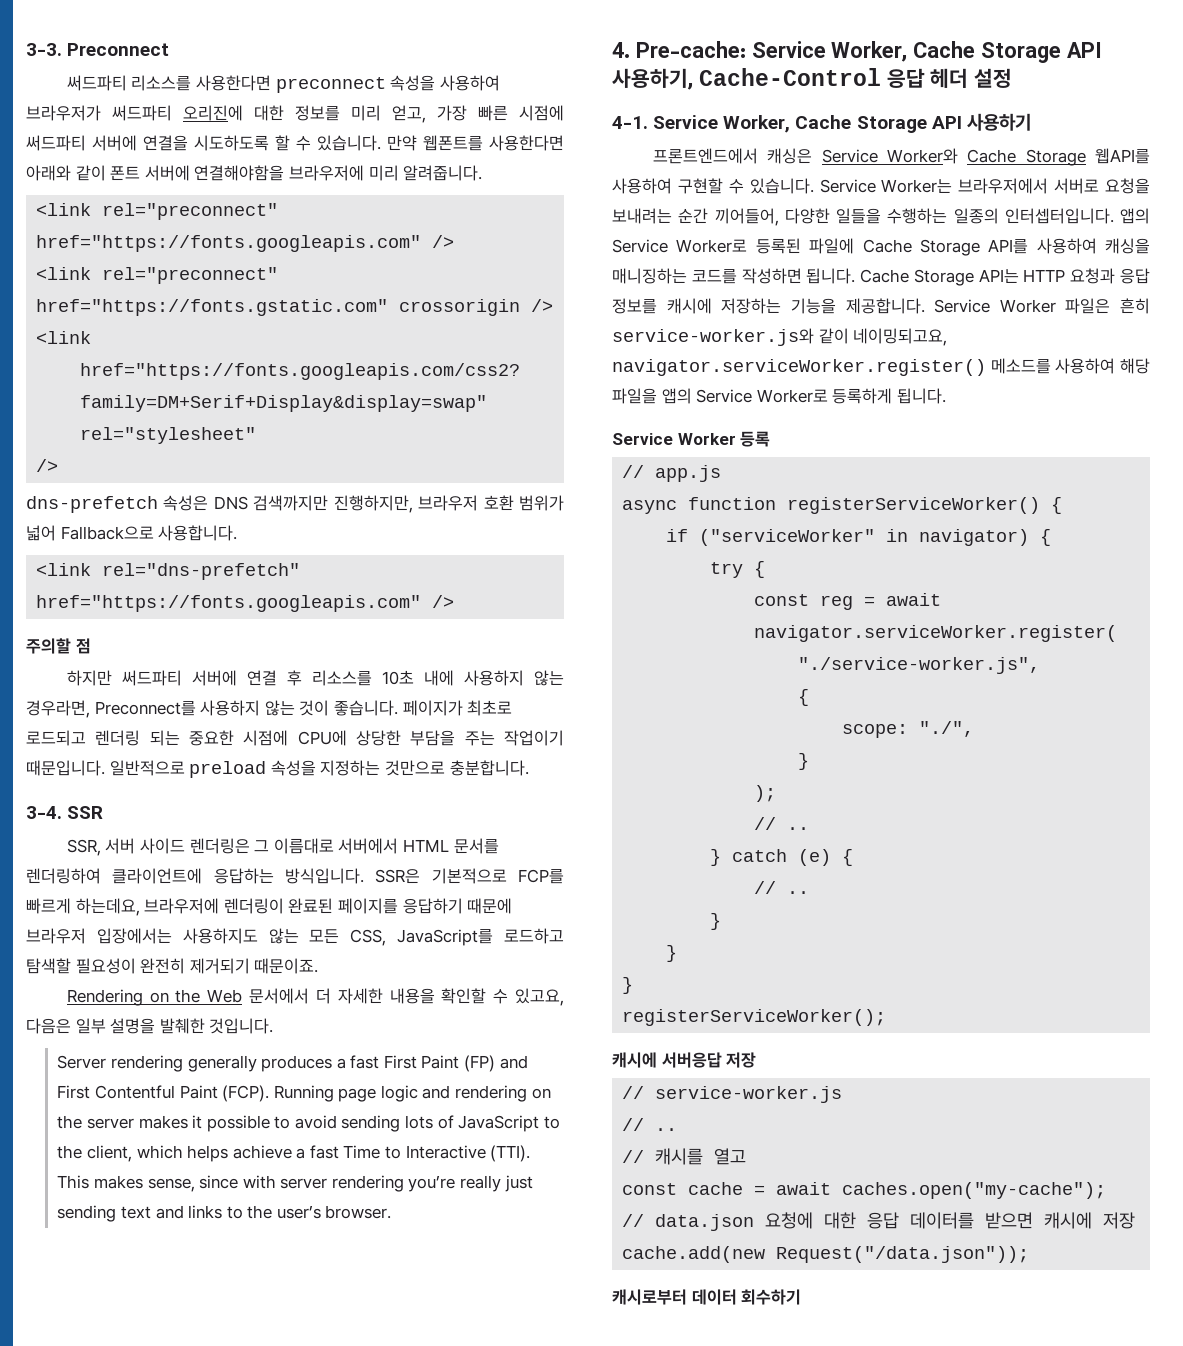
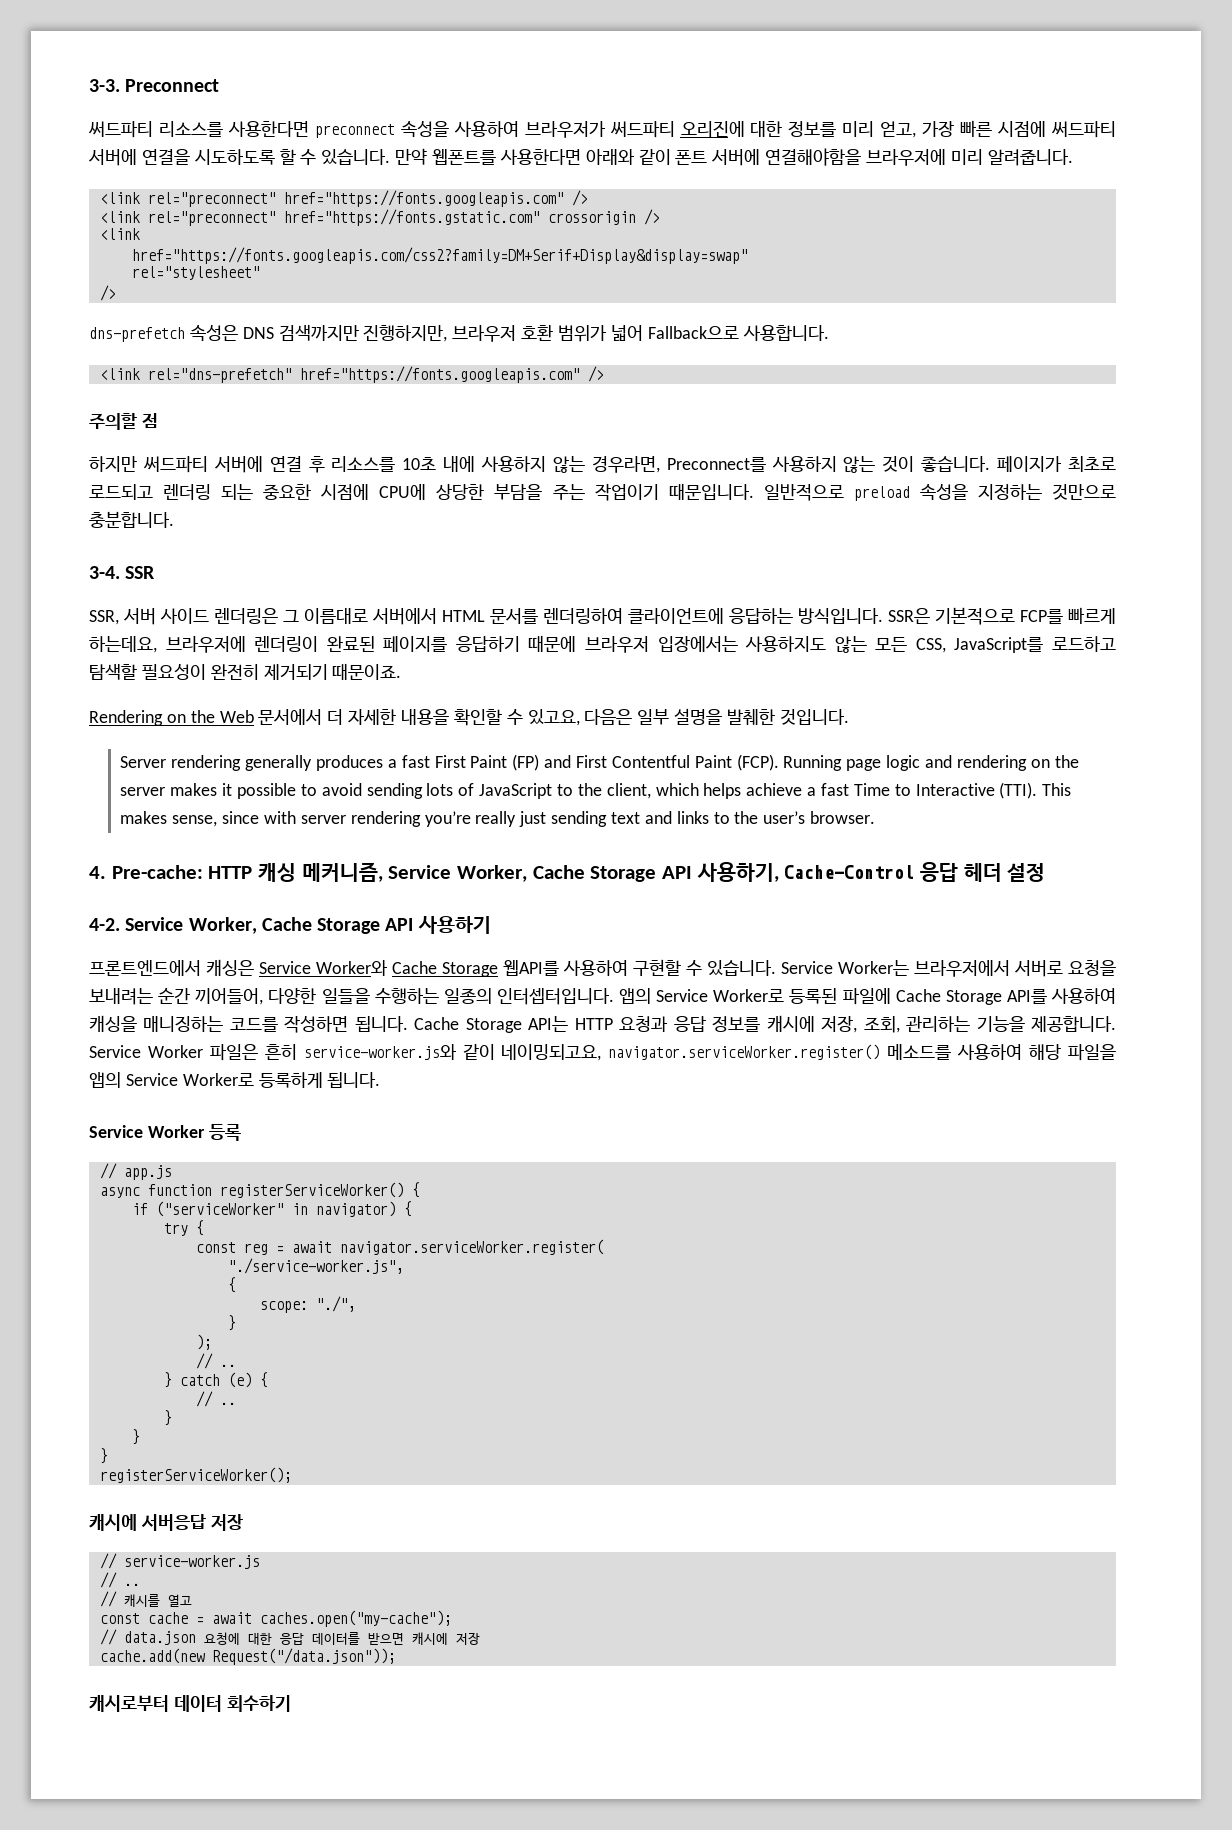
(746, 49) none -> [208,862,383,882] HTTP 캐싱 메커니즘,
[612,116,648,129] 4-1. -> [89,918,120,931] 4-2.
[721,298,782,314] 저장하는 -> [821,1016,971,1033] 저장, 조회, 관리하는

